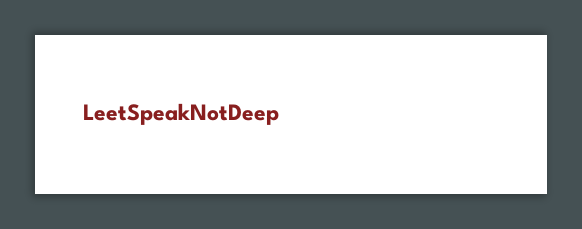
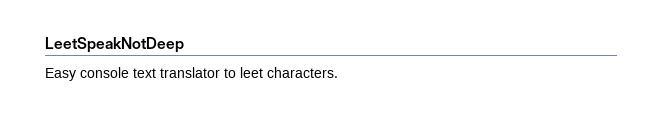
(279, 114) none -> [45,67,338,81] // Easy console text translator to leet characters.

